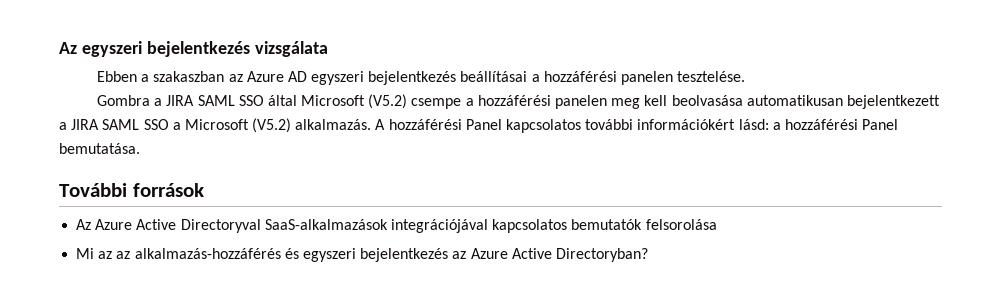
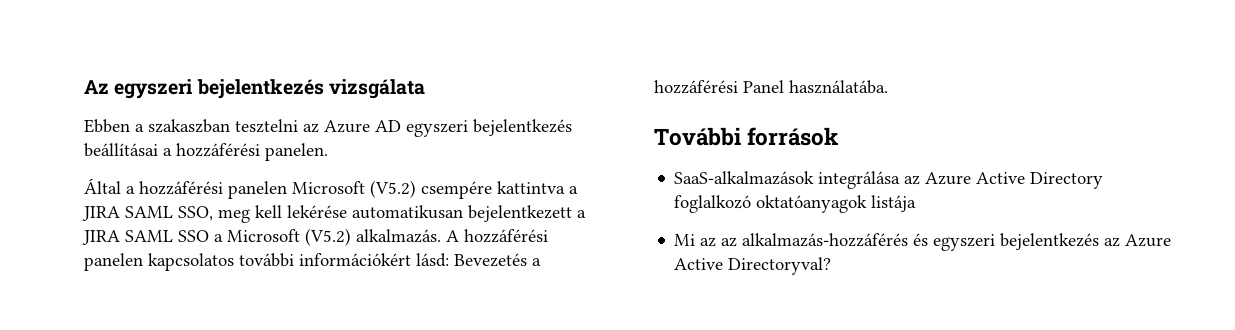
(225, 76) none -> [235,119,298,133] tesztelni
[620,71,746,85] [96,94,607,109] panelen tesztelése. // Gombra a JIRA SAML SSO által Microsoft (V5.2) csempe a hozzáférési panelen -> [265,143,328,161] [84,178,578,199] [82,206,213,221] panelen. // Által a hozzáférési panelen Microsoft (V5.2) csempére kattintva a JIRA SAML SSO,
[671,95,743,106] beolvasása -> [287,205,347,218] lekérése
[465,119,502,130] Panel -> [84,253,143,271] panelen
(769, 124) none -> [454,253,527,267] Bevezetés
[59,143,140,154] bemutatása. -> [789,80,888,94] használatába.
[76,219,717,233] Az Azure Active Directoryval SaaS-alkalmazások integrációjával kapcsolatos bemutatók felsorolása -> [674,171,1104,189] [674,195,917,213] SaaS-alkalmazások integrálása az Azure Active Directory foglalkozó oktatóanyagok listája
[555,248,648,262] Directoryban? -> [728,257,832,275] Directoryval?

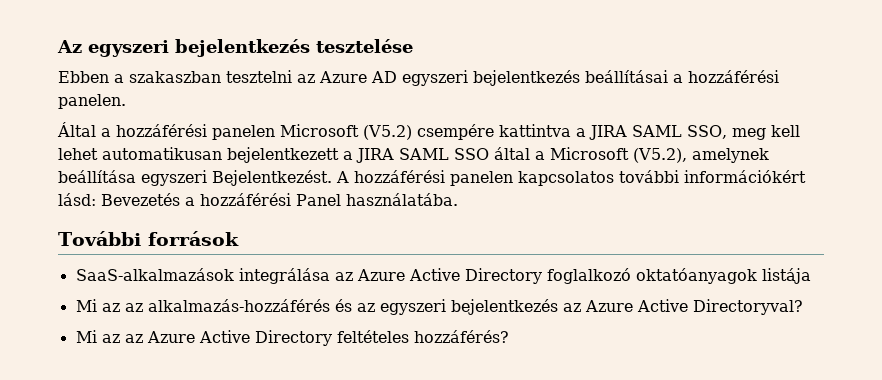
[328,79,425,99] vizsgálata -> [316,39,413,53] tesztelése
[287,205,347,218] lekérése -> [58,148,98,160] lehet
(209, 236) none -> [494,147,530,160] által
[305,228,441,246] (V5.2) alkalmazás. -> [633,148,769,163] [58,170,332,186] (V5.2), amelynek beállítása egyszeri Bejelentkezést.
(929, 239) none -> [356,303,375,312] az
(832, 266) none -> [75,330,509,346] // Mi az az Azure Active Directory feltételes hozzáférés?

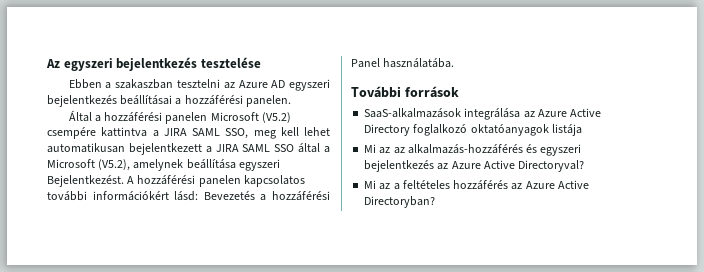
[356,303,375,312] az -> (538, 148) none
[124,330,509,346] az Azure Active Directory feltételes hozzáférés? -> [393,180,589,190] [364,196,436,208] a feltételes hozzáférés az Azure Active Directoryban?

